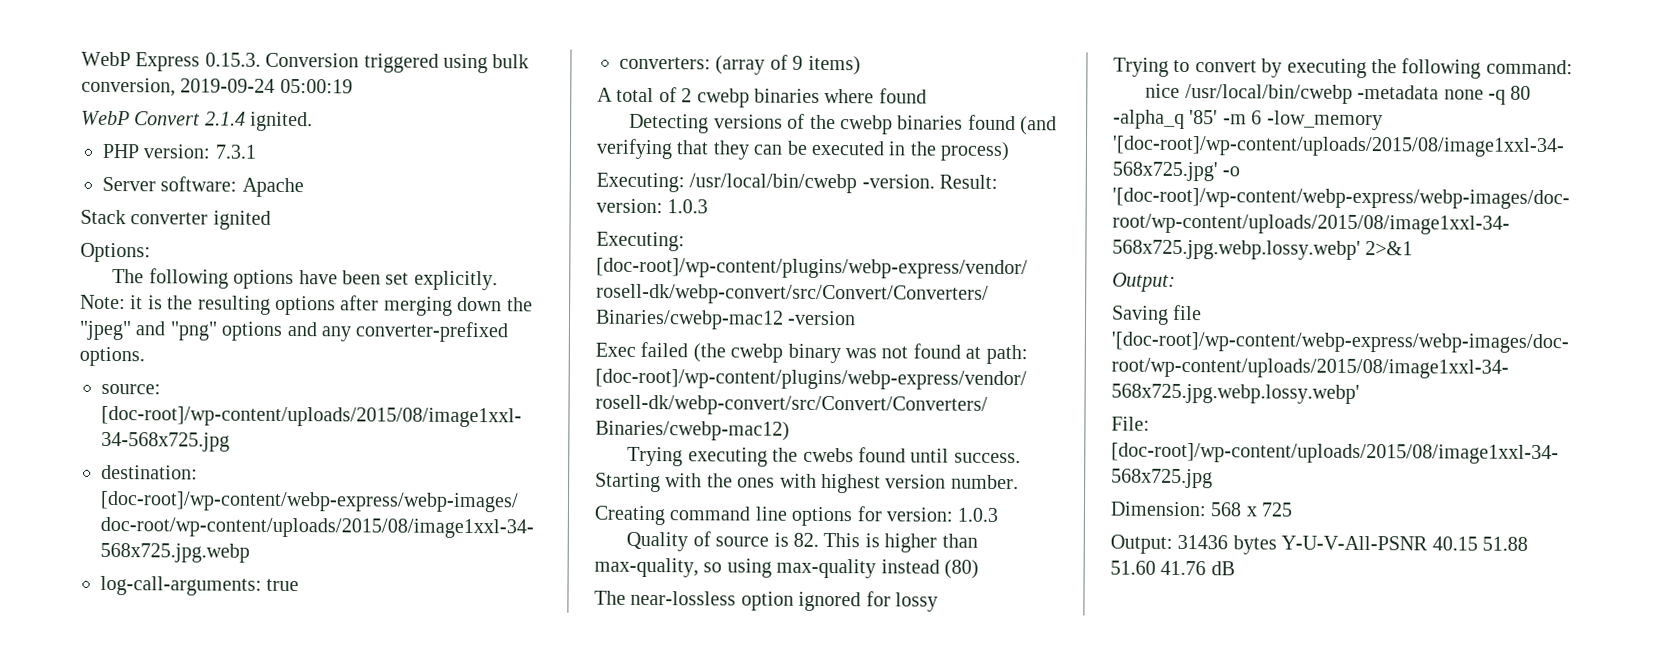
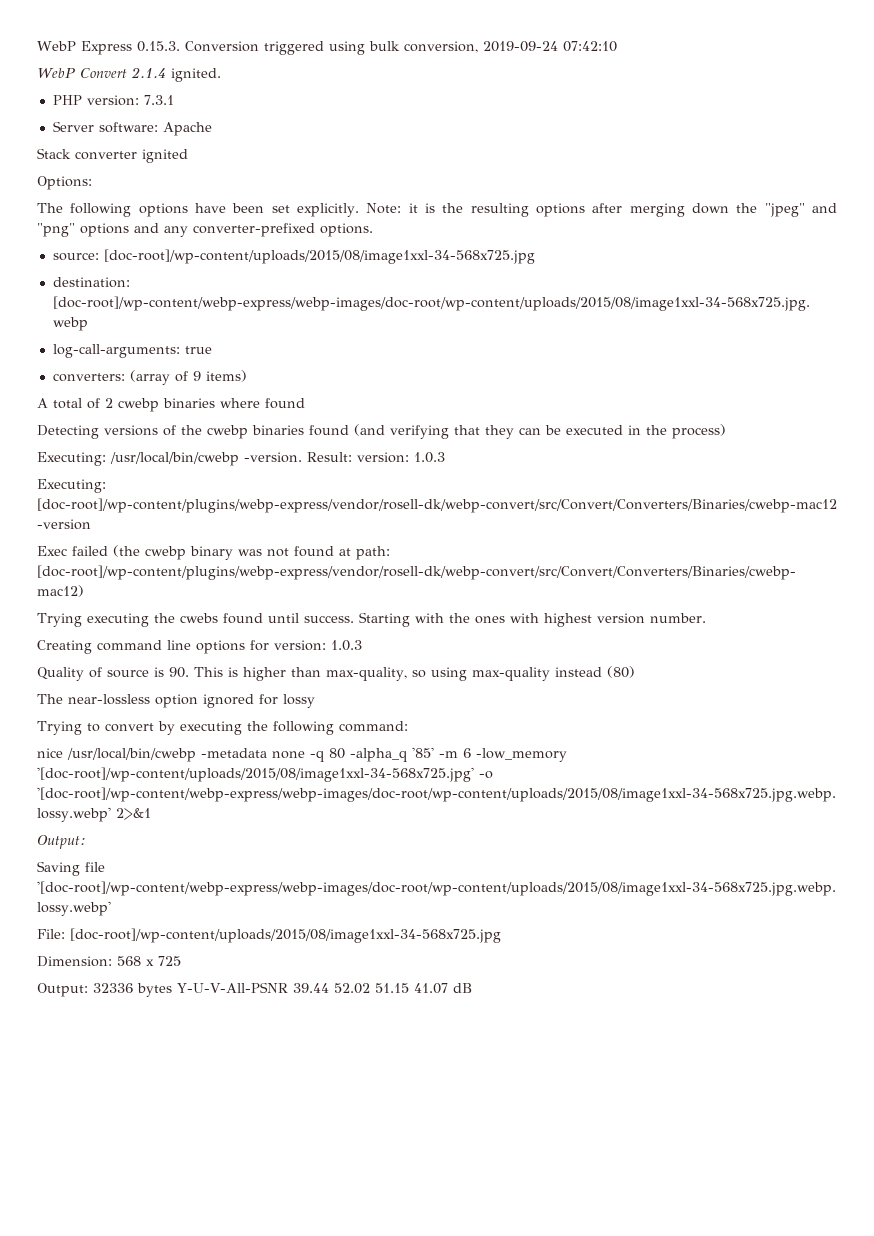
[279,78,353,94] 05:00:19 -> [562,41,617,52] 07:42:10
[792,532,819,547] 82. -> [169,667,189,678] 90.
[1177,534,1229,550] 31436 -> [93,983,133,993] 32336
[1431,536,1528,551] [1110,560,1207,576] 40.15 51.88 51.60 41.76 -> [293,983,448,994] 39.44 52.02 51.15 41.07

